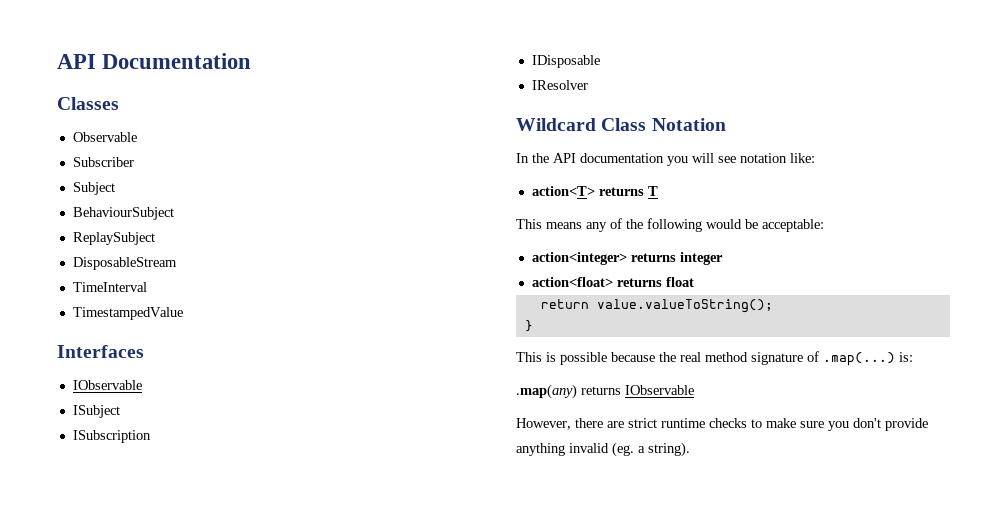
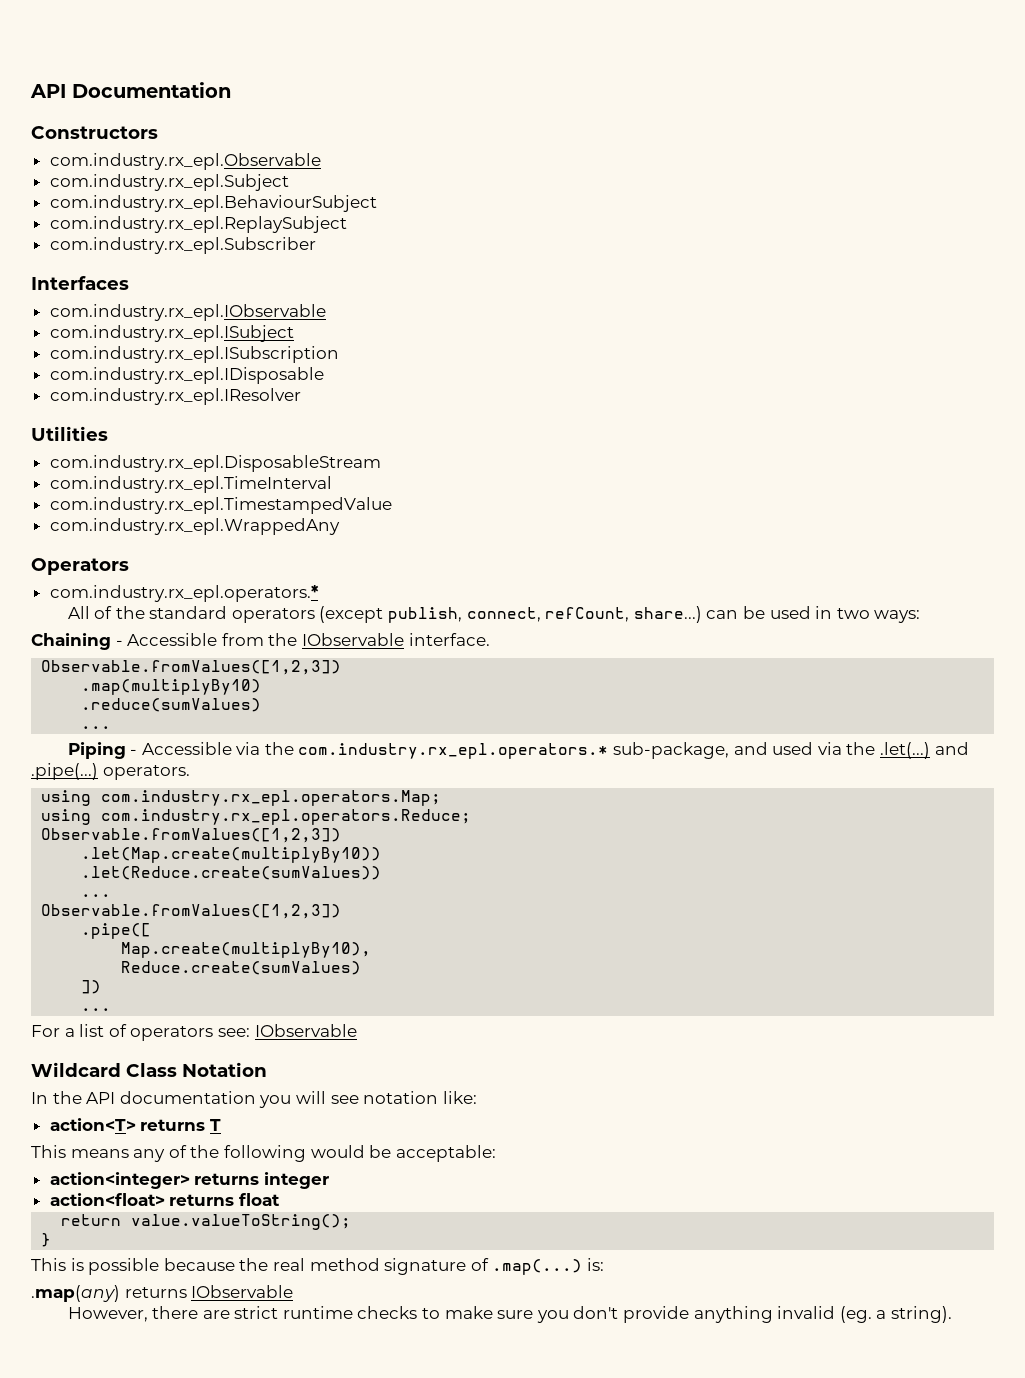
[57,97,119,110] [72,132,137,142] [72,157,134,167] [72,182,115,195] [72,207,174,220] [72,232,155,245] [72,257,177,270] [72,282,147,292] [72,307,183,320] [57,345,144,358] [72,380,142,390] [72,405,120,418] [72,430,151,443] [531,55,600,68] [531,80,588,90] Classes // Observable // Subscriber // Subject // BehaviourSubject // ReplaySubject // DisposableStream // TimeInterval // TimestampedValue // Interfaces // IObservable // ISubject // ISubscription // IDisposable // IResolver -> [31,126,158,139] [49,153,321,170] [49,174,289,191] [49,195,377,212] [49,216,347,233] [49,237,316,254] [31,276,129,290] [49,304,326,321] [49,325,294,342] [49,346,339,363] [49,367,324,384] [49,388,301,405] [31,426,108,441] [49,455,381,472] [49,476,332,493] [49,497,392,514] [49,518,340,535] [31,558,129,575] [49,585,319,602] [67,606,921,623] [31,633,490,650] [41,660,342,675] [81,679,262,695] [81,698,262,712] [81,726,112,729] [67,742,969,759] [31,763,190,780] [41,790,442,806] [41,809,472,825] [41,828,342,843] [81,847,382,863] [81,866,382,880] [81,894,112,897] [41,904,342,919] [81,923,152,939] [121,942,372,958] [121,961,362,975] [81,980,102,994] [81,1008,112,1011] [31,1024,357,1041] Constructors // com.industry.rx_epl.Observable // com.industry.rx_epl.Subject // com.industry.rx_epl.BehaviourSubject // com.industry.rx_epl.ReplaySubject // com.industry.rx_epl.Subscriber // Interfaces // com.industry.rx_epl.IObservable // com.industry.rx_epl.ISubject // com.industry.rx_epl.ISubscription // com.industry.rx_epl.IDisposable // com.industry.rx_epl.IResolver // Utilities // com.industry.rx_epl.DisposableStream // com.industry.rx_epl.TimeInterval // com.industry.rx_epl.TimestampedValue // com.industry.rx_epl.WrappedAny // Operators // com.industry.rx_epl.operators.* // All of the standard operators (except publish, connect, refCount, share...) can be used in two ways: // Chaining - Accessible from the IObservable interface. // Observable.fromValues([1,2,3]) // .map(multiplyBy10) // .reduce(sumValues) // ... // Piping - Accessible via the com.industry.rx_epl.operators.* sub-package, and used via the .let(...) and .pipe(...) operators. // using com.industry.rx_epl.operators.Map; // using com.industry.rx_epl.operators.Reduce; // Observable.fromValues([1,2,3]) // .let(Map.create(multiplyBy10)) // .let(Reduce.create(sumValues)) // ... // Observable.fromValues([1,2,3]) // .pipe([ // Map.create(multiplyBy10), // Reduce.create(sumValues) // ]) // ... // For a list of operators see: IObservable

